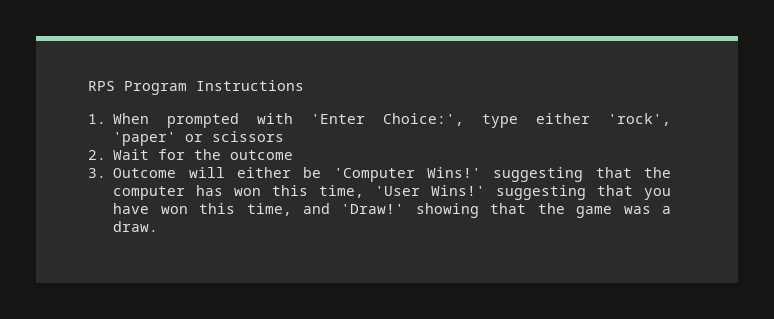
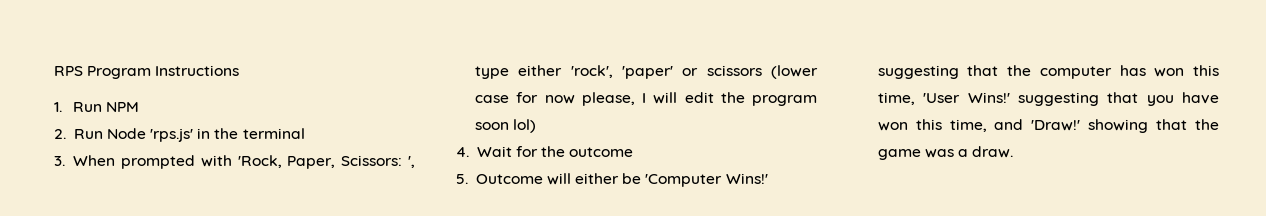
[113,113,465,128] When prompted with 'Enter Choice:', -> [73,102,140,112] [54,128,305,142] [54,155,415,169] Run NPM // 2. Run Node 'rps.js' in the terminal // 3. When prompted with 'Rock, Paper, Scissors: ',
[88,150,106,160] // 2. -> [771,65,818,79] [475,92,817,106] [475,119,537,133] [456,147,469,157] (lower case for now please, I will edit the program soon lol) // 4.
[88,168,106,178] 3. -> [456,174,468,184] 5.

